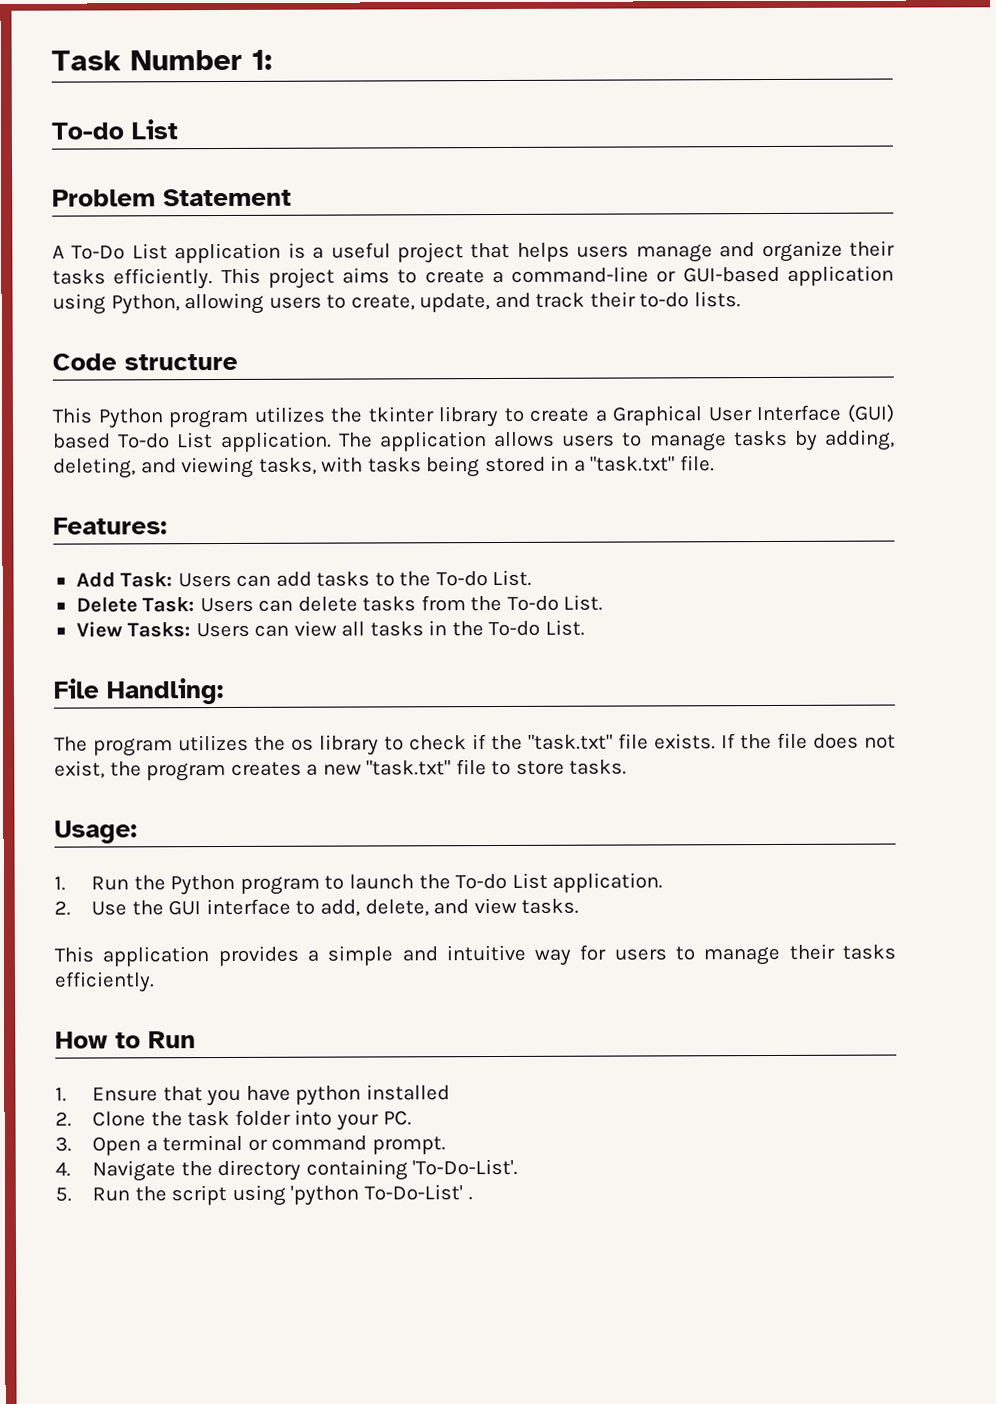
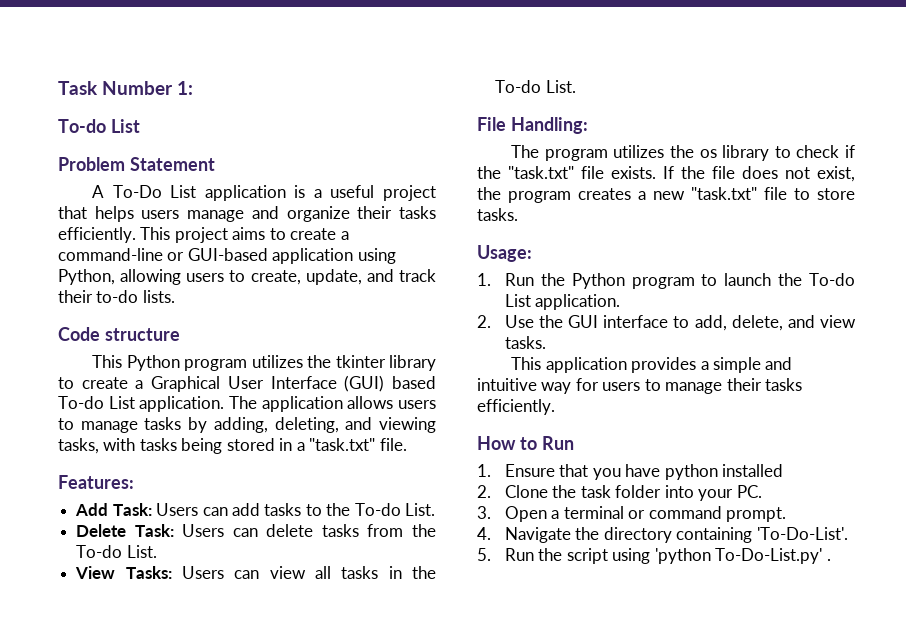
[363,1184,463,1201] To-Do-List' -> [715,548,823,564] To-Do-List.py'

